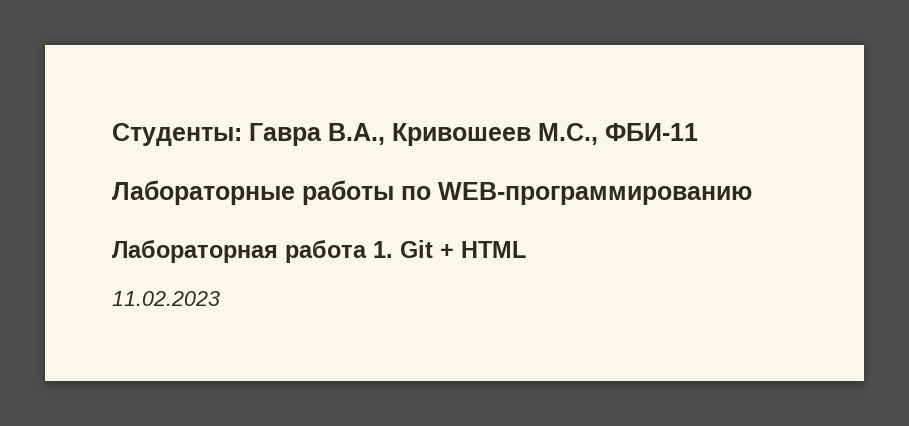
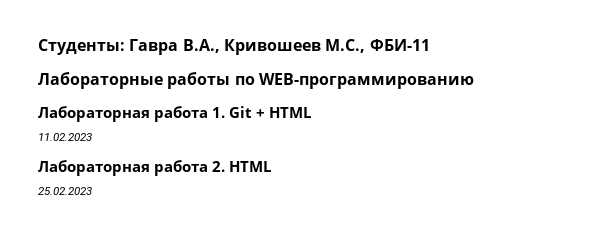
(220, 298) none -> [38,160,271,176] [38,187,92,195] // Лабораторная работа 2. HTML // 25.02.2023

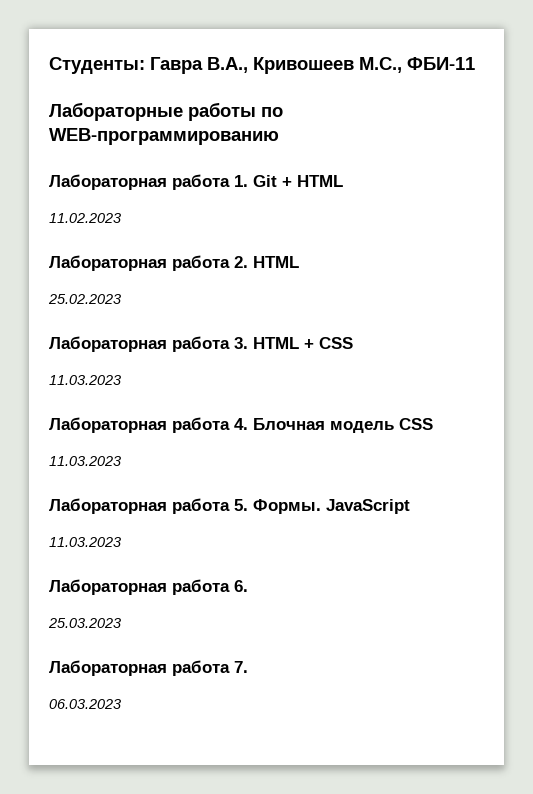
(92, 191) none -> [49,336,353,352] [49,375,121,385] [49,417,433,433] [49,456,121,466] [49,498,410,514] [49,537,121,547] [49,579,248,595] [48,618,121,628] [49,660,248,676] [49,699,121,709] // Лабораторная работа 3. HTML + CSS // 11.03.2023 // Лабораторная работа 4. Блочная модель CSS // 11.03.2023 // Лабораторная работа 5. Формы. JavaScript // 11.03.2023 // Лабораторная работа 6. // 25.03.2023 // Лабораторная работа 7. // 06.03.2023

